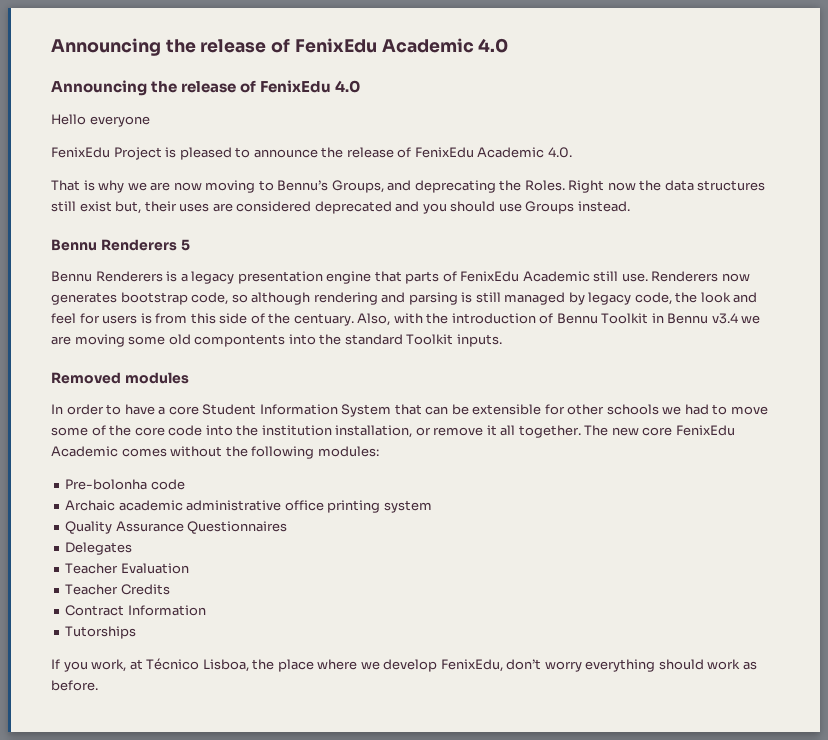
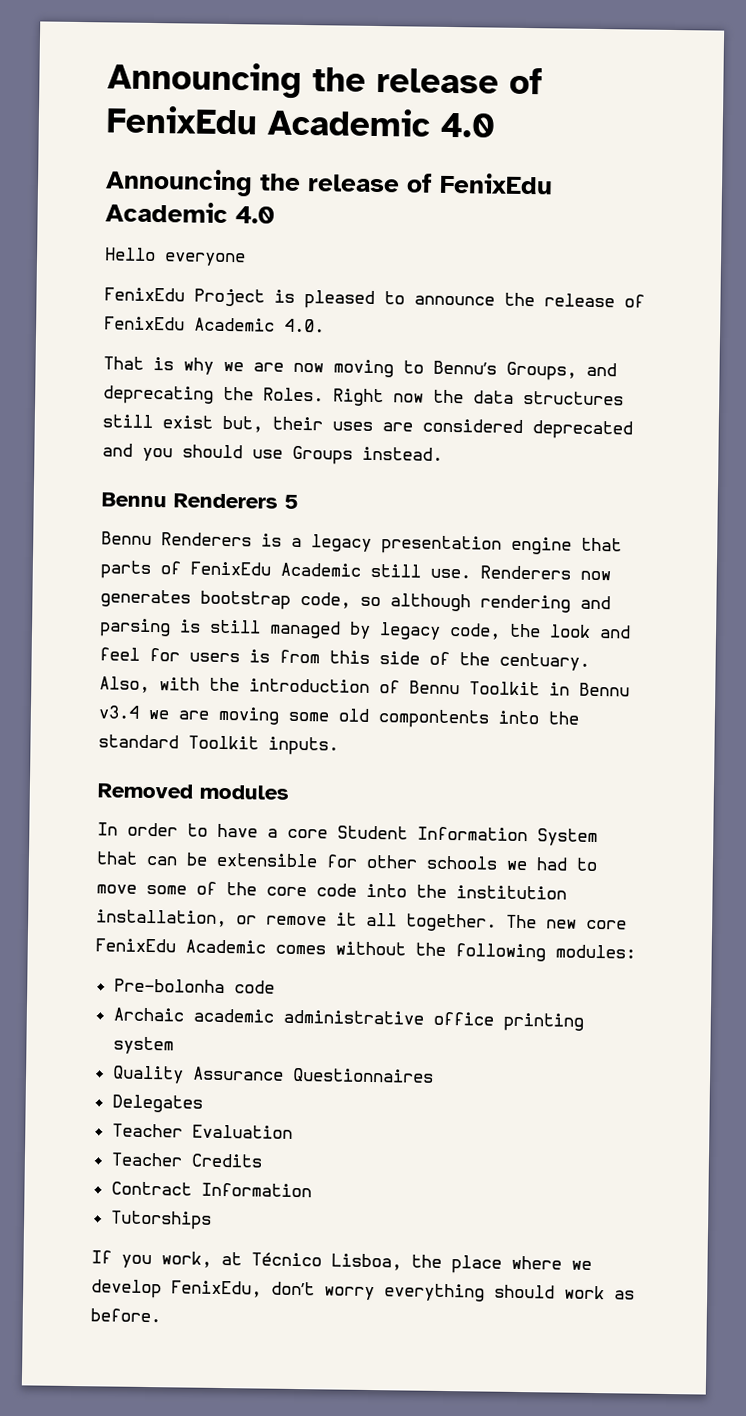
(332, 86) none -> [105,201,228,224] Academic

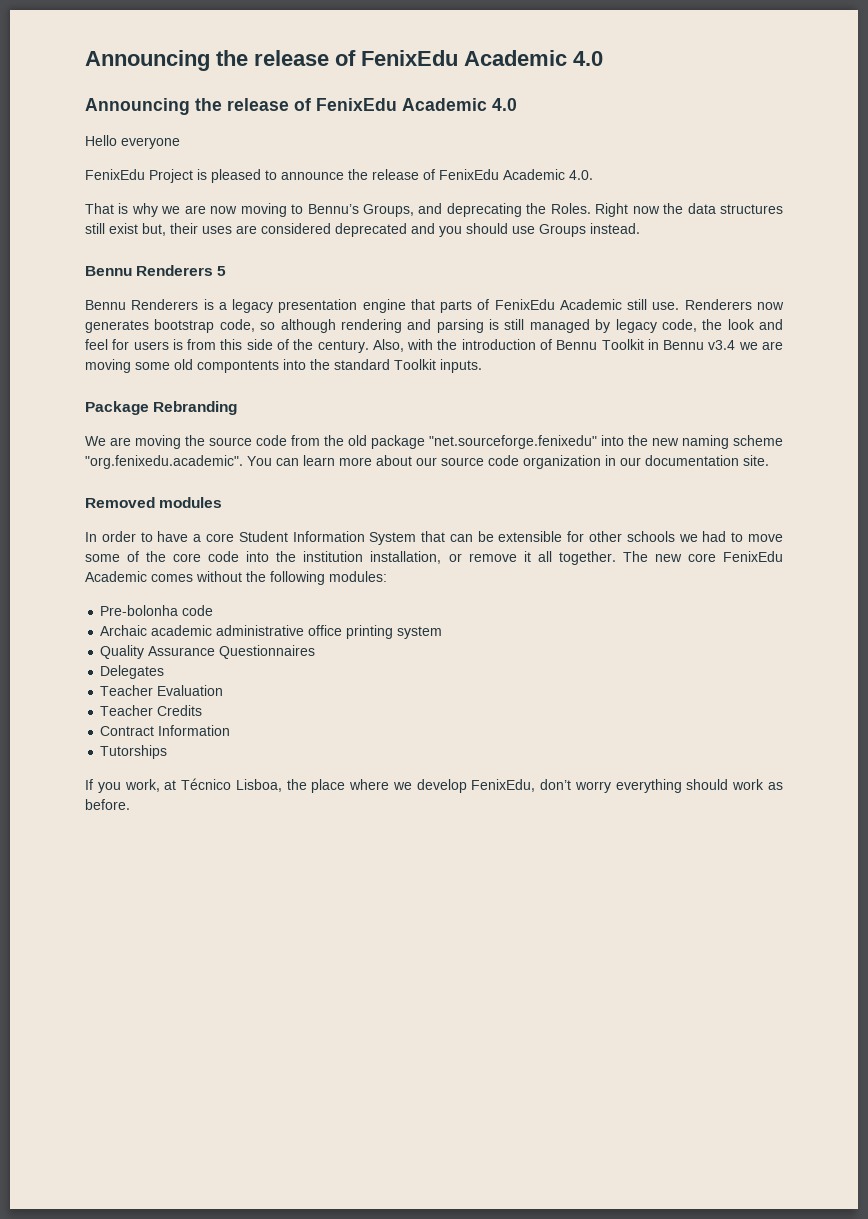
[499,652,590,671] centuary. -> [317,340,369,353] century.
(339, 746) none -> [85,401,238,415] [85,435,783,449] [85,455,769,469] // Package Rebranding // We are moving the source code from the old package "net.sourceforge.fenixedu" into the new naming scheme "org.fenixedu.academic". You can learn more about our source code organization in our documentation site.

